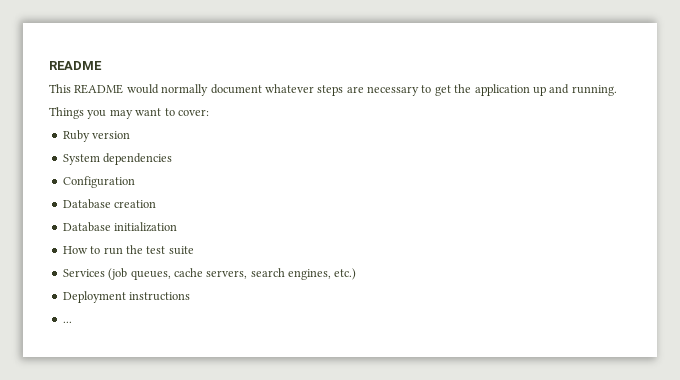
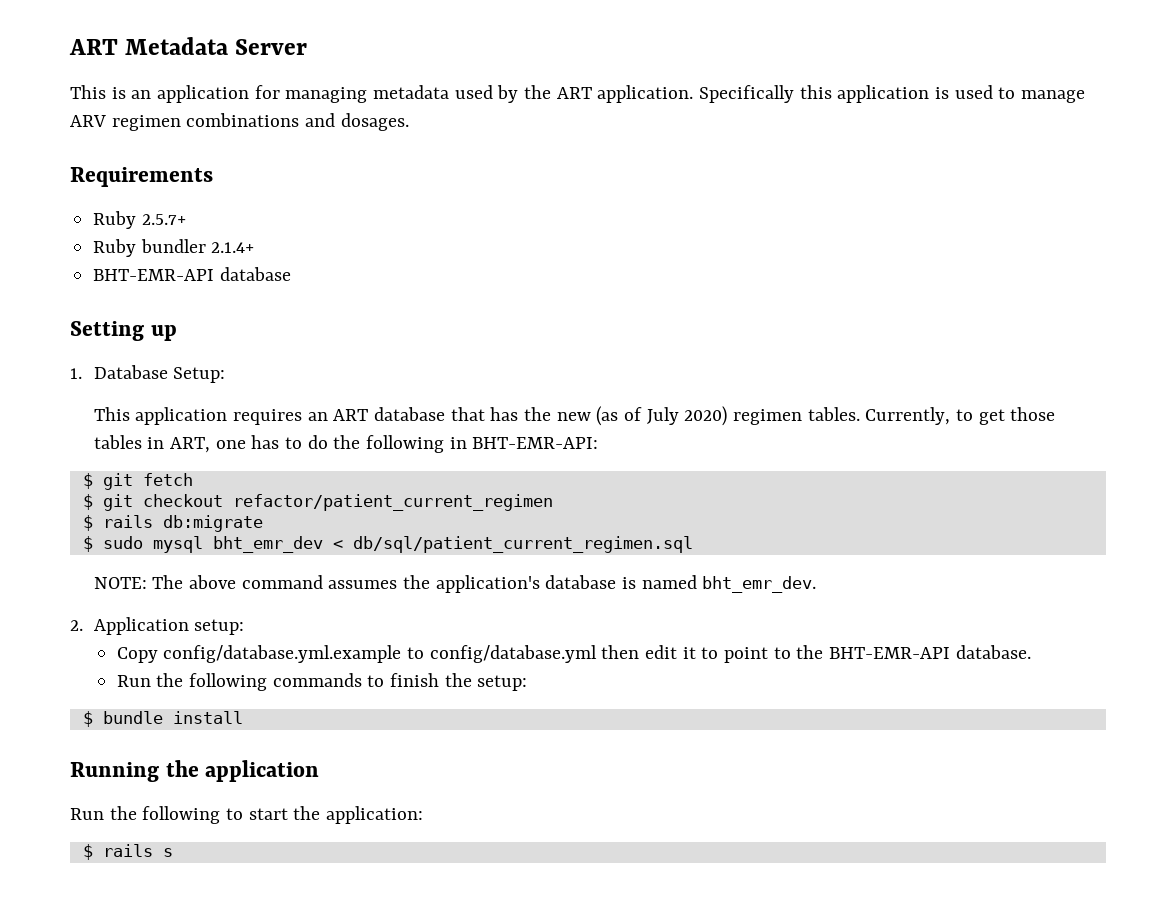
[49,61,102,70] [49,84,617,96] [49,107,209,119] [62,130,131,142] [62,153,173,165] [62,176,135,188] [62,199,157,209] [62,222,178,232] [62,245,194,255] [62,268,357,280] [62,291,191,303] [62,321,72,323] README // This README would normally document whatever steps are necessary to get the application up and running. // Things you may want to cover: // Ruby version // System dependencies // Configuration // Database creation // Database initialization // How to run the test suite // Services (job queues, cache servers, search engines, etc.) // Deployment instructions // ... -> [69,37,308,55] [70,85,1086,103] [70,113,409,131] [70,167,213,187] [93,211,186,229] [93,239,255,257] [93,267,291,281] [70,321,177,341] [70,365,226,383] [93,406,1056,426] [93,435,599,453] [82,473,193,490] [82,494,553,511] [82,515,263,532] [82,536,693,553] [93,575,817,593] [70,617,245,635] [116,645,1031,663] [116,673,528,691] [82,711,243,727] [70,760,320,782] [70,806,424,824] [82,844,173,860] ART Metadata Server // This is an application for managing metadata used by the ART application. Specifically this application is used to manage ARV regimen combinations and dosages. // Requirements // Ruby 2.5.7+ // Ruby bundler 2.1.4+ // BHT-EMR-API database // Setting up // 1. Database Setup: // This application requires an ART database that has the new (as of July 2020) regimen tables. Currently, to get those tables in ART, one has to do the following in BHT-EMR-API: // $ git fetch // $ git checkout refactor/patient_current_regimen // $ rails db:migrate // $ sudo mysql bht_emr_dev < db/sql/patient_current_regimen.sql // NOTE: The above command assumes the application's database is named bht_emr_dev. // 2. Application setup: // Copy config/database.yml.example to config/database.yml then edit it to point to the BHT-EMR-API database. // Run the following commands to finish the setup: // $ bundle install // Running the application // Run the following to start the application: // $ rails s

